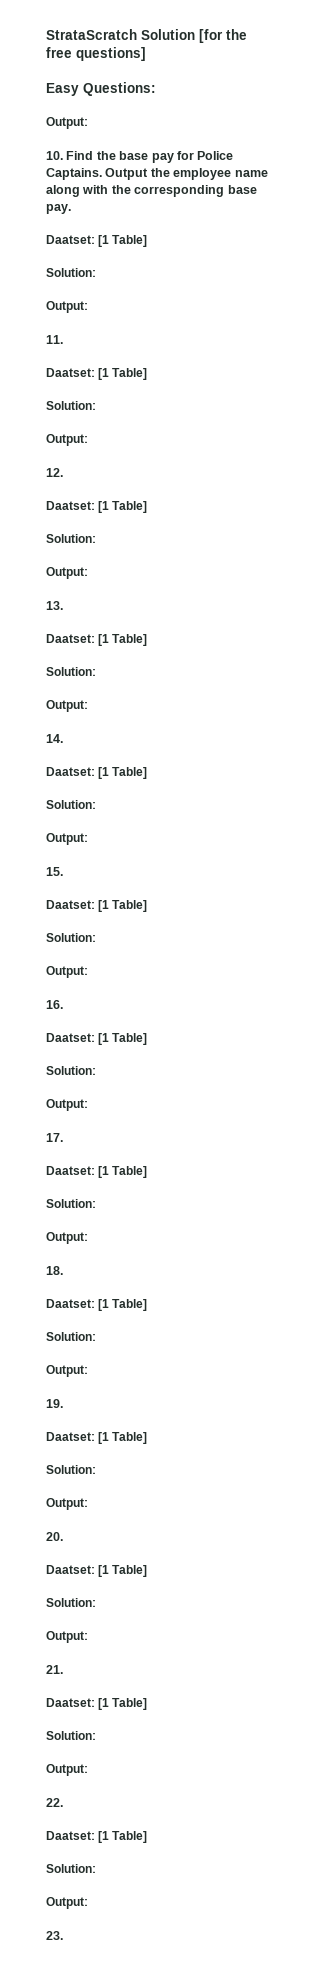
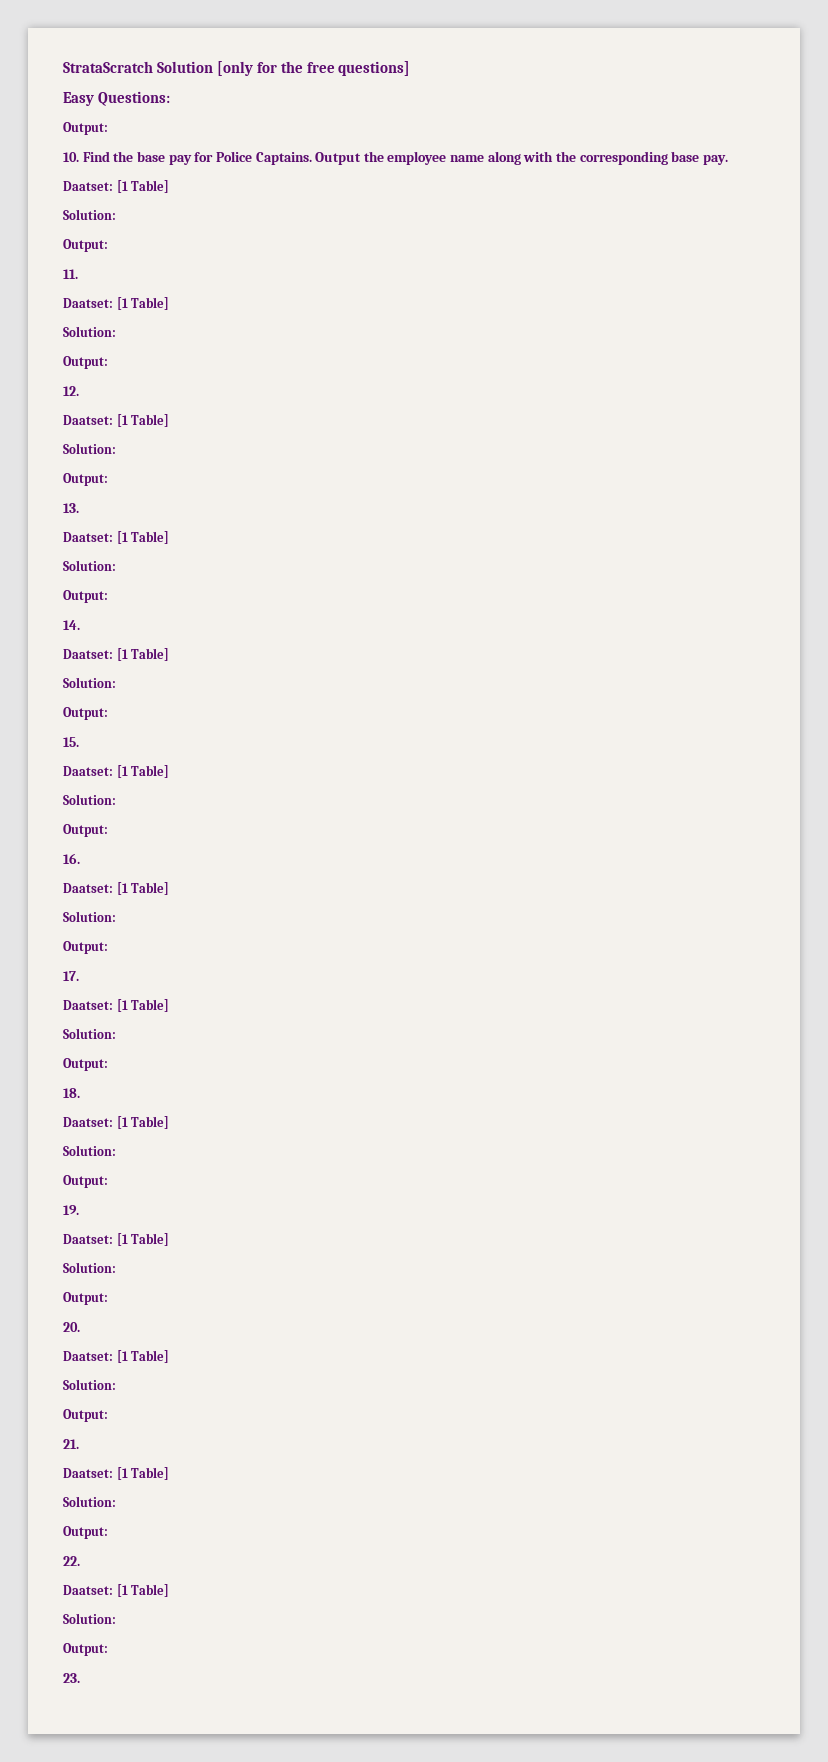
[199,29,223,43] [for -> [216,61,277,76] [only for

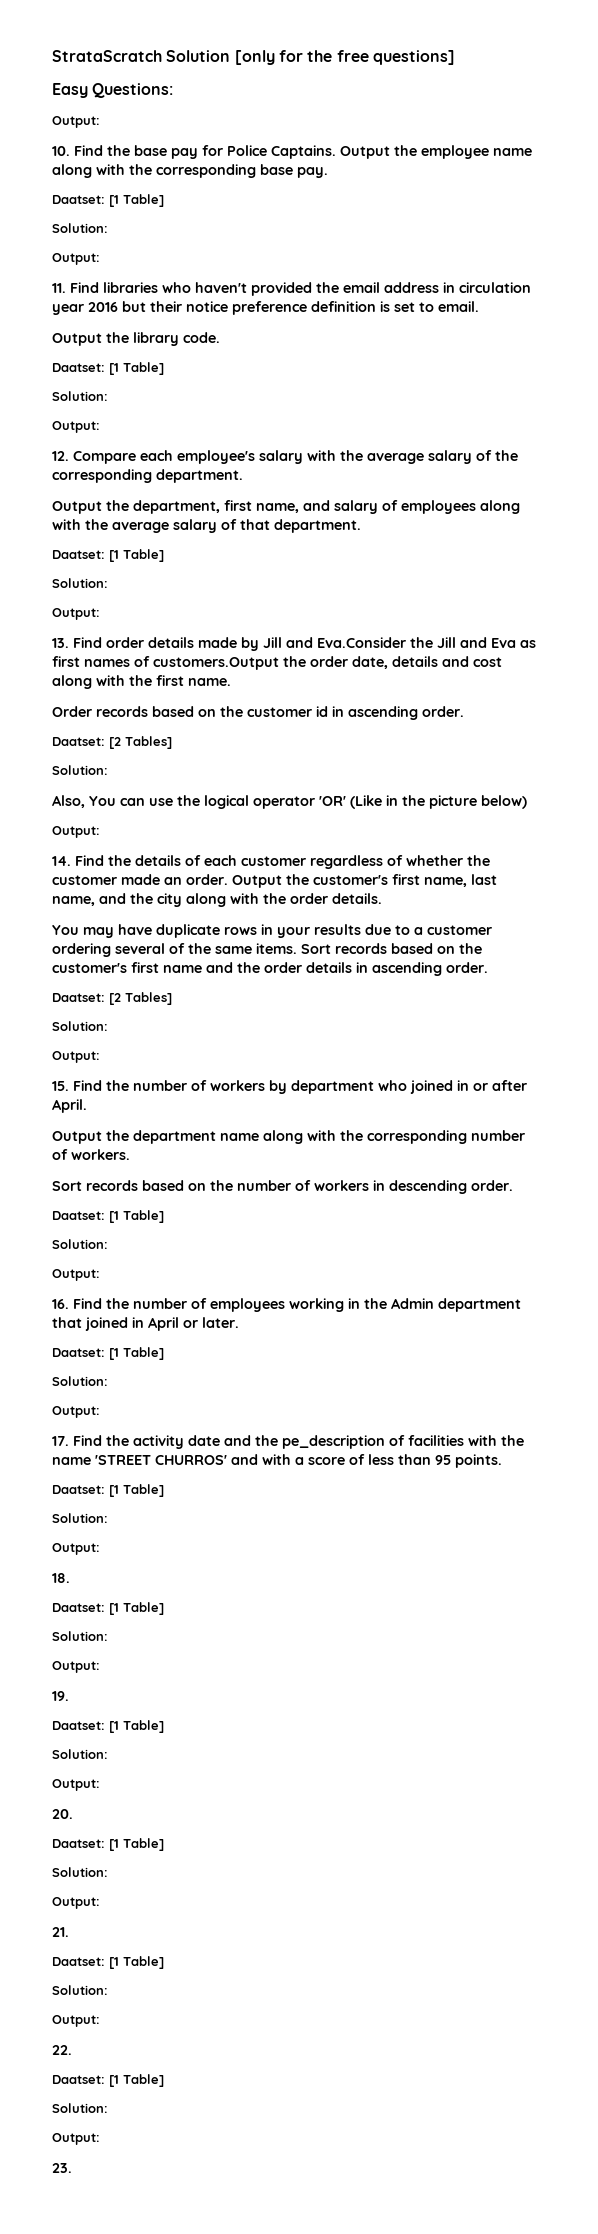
(78, 274) none -> [70,282,531,296] [52,301,479,315] [52,332,220,346] Find libraries who haven't provided the email address in circulation year 2016 but their notice preference definition is set to email. // Output the library code.
(79, 391) none -> [73,450,518,464] [52,469,243,483] [52,500,520,514] [52,519,361,533] Compare each employee's salary with the average salary of the corresponding department. // Output the department, first name, and salary of employees along with the average salary of that department.
[63,531,170,544] [63,560,116,571] [63,590,108,603] [63,620,80,630] [63,648,170,661] // Daatset: [1 Table] // Solution: // Output: // 14. // Daatset: [1 Table] -> [73,637,536,651] [52,656,502,670] [52,675,231,689] [52,706,464,720] [52,736,172,749] [52,765,108,775] [52,795,527,809] [52,826,100,838] [52,855,490,869] [52,874,497,888] [52,893,382,907] [52,924,492,938] [52,943,482,957] [52,962,488,976] [52,992,172,1005] Find order details made by Jill and Eva.Consider the Jill and Eva as first names of customers.Output the order date, details and cost along with the first name. // Order records based on the customer id in ascending order. // Daatset: [2 Tables] // Solution: // Also, You can use the logical operator 'OR' (Like in the picture below) // Output: // 14. Find the details of each customer regardless of whether the customer made an order. Output the customer's first name, last name, and the city along with the order details. // You may have duplicate rows in your results due to a customer ordering several of the same items. Sort records based on the customer's first name and the order details in ascending order. // Daatset: [2 Tables]
(79, 742) none -> [73,1080,527,1094] [52,1099,87,1113] [52,1130,525,1144] [52,1149,130,1160] [52,1180,513,1194] Find the number of workers by department who joined in or after April. // Output the department name along with the corresponding number of workers. // Sort records based on the number of workers in descending order.
(80, 858) none -> [73,1298,521,1312] [52,1317,239,1331] Find the number of employees working in the Admin department that joined in April or later.
(79, 976) none -> [73,1435,524,1449] [52,1454,502,1468] Find the activity date and the pe_description of facilities with the name 'STREET CHURROS' and with a score of less than 95 points.

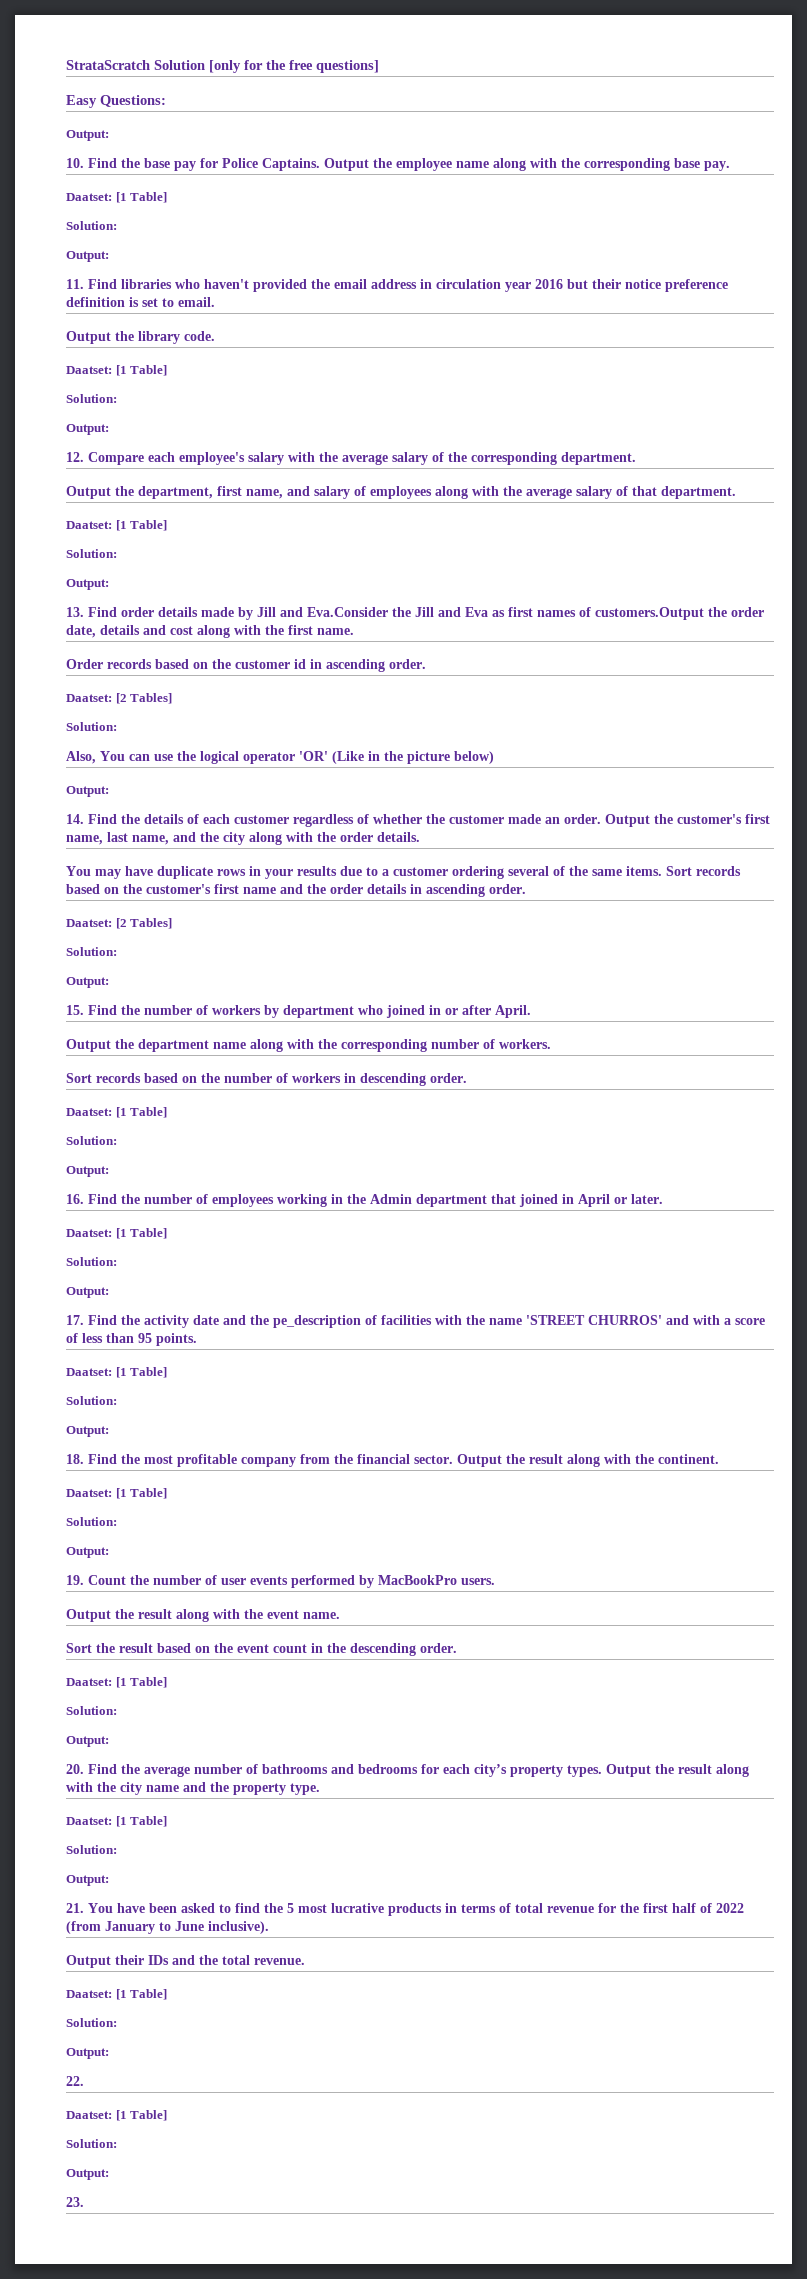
(70, 1578) none -> [88,1454,719,1467] Find the most profitable company from the financial sector. Output the result along with the continent.
(69, 1696) none -> [88,1575,495,1588] [66,1609,340,1622] [66,1643,457,1656] Count the number of user events performed by MacBookPro users. // Output the result along with the event name. // Sort the result based on the event count in the descending order.
(73, 1814) none -> [88,1764,749,1777] [66,1782,320,1795] Find the average number of bathrooms and bedrooms for each city’s property types. Output the result along with the city name and the property type.
(69, 1932) none -> [88,1903,744,1916] [66,1921,269,1934] [66,1955,305,1968] You have been asked to find the 5 most lucrative products in terms of total revenue for the first half of 2022 (from January to June inclusive). // Output their IDs and the total revenue.

